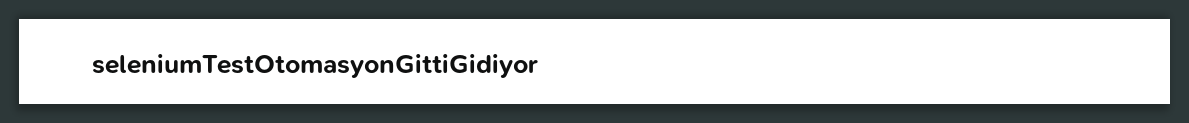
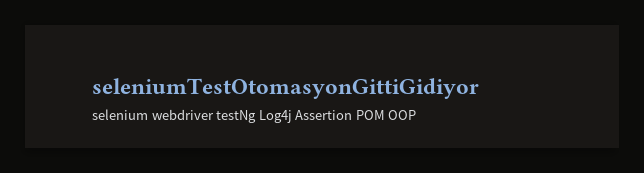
(538, 66) none -> [92,109,417,123] // selenium webdriver testNg Log4j Assertion POM OOP

